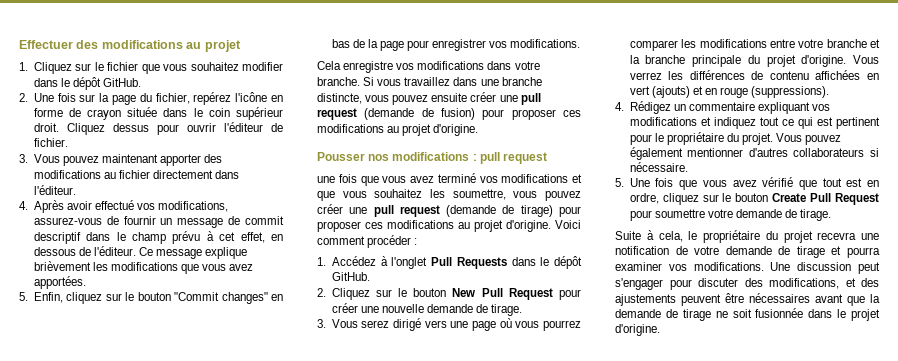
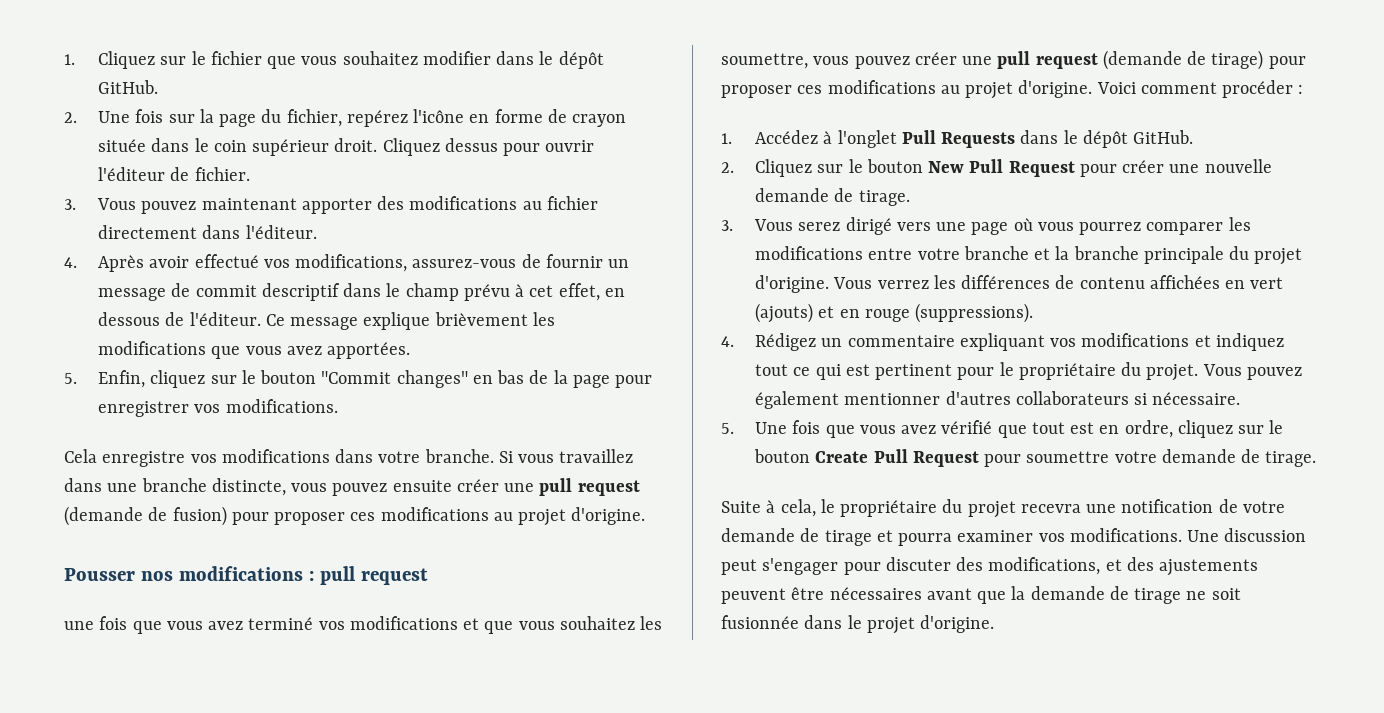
[19,40,241,52] Effectuer des modifications au projet // -> (64, 59) none

